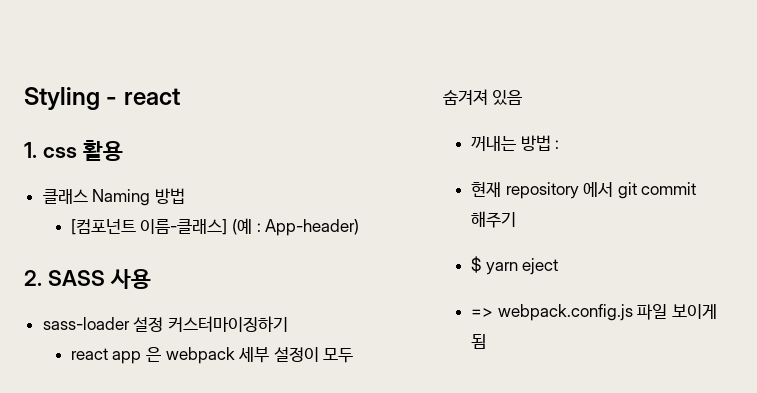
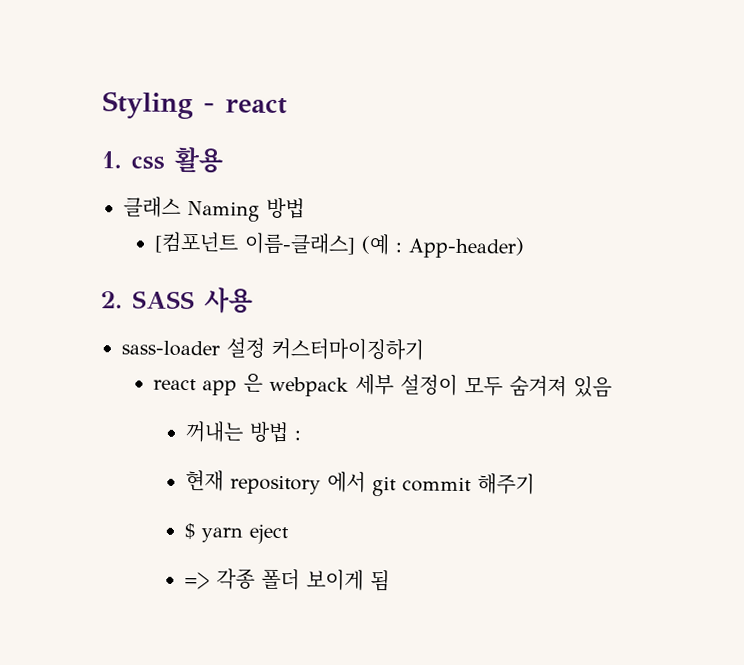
[497,304,668,321] webpack.config.js 파일 -> [215,568,300,591] 각종 폴더

